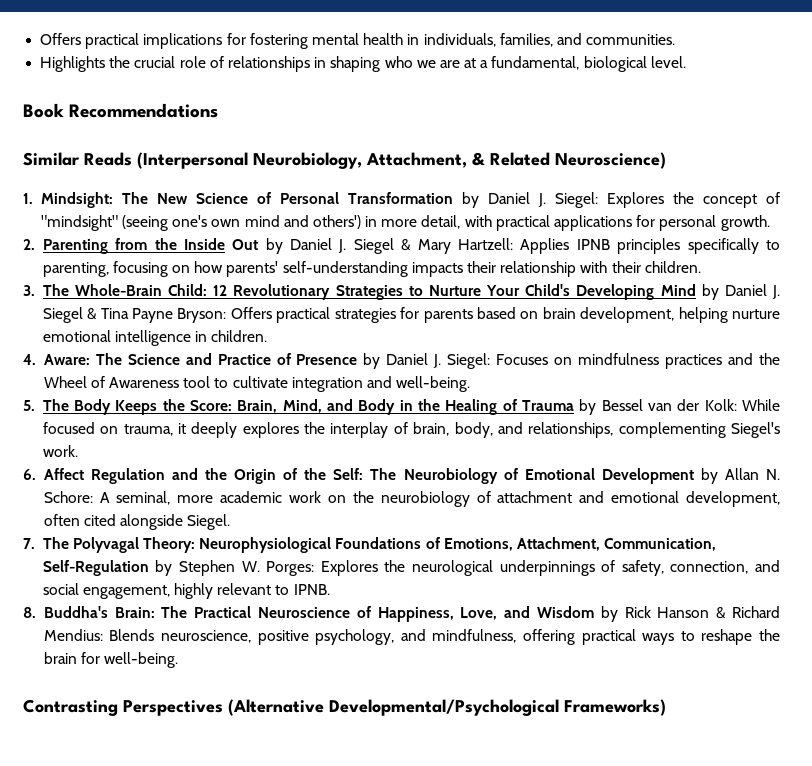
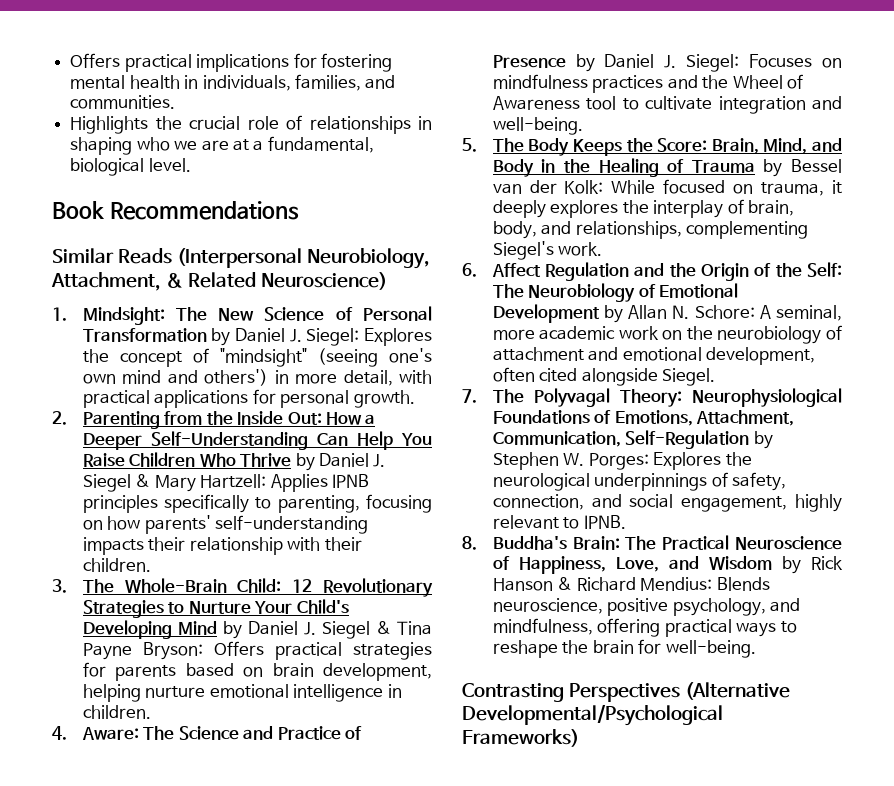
[232,239,259,250] Out -> [287,412,376,425] [82,431,433,450] [82,452,292,467] Out: How a Deeper Self-Understanding Can Help You Raise Children Who Thrive

